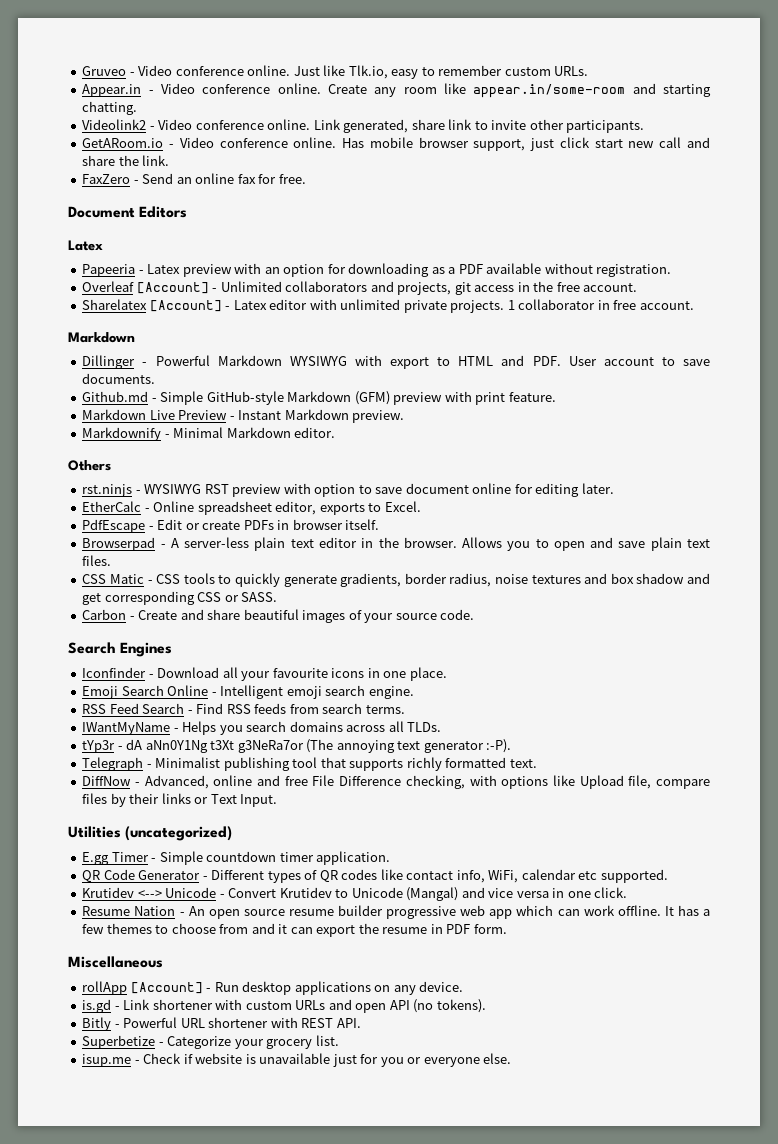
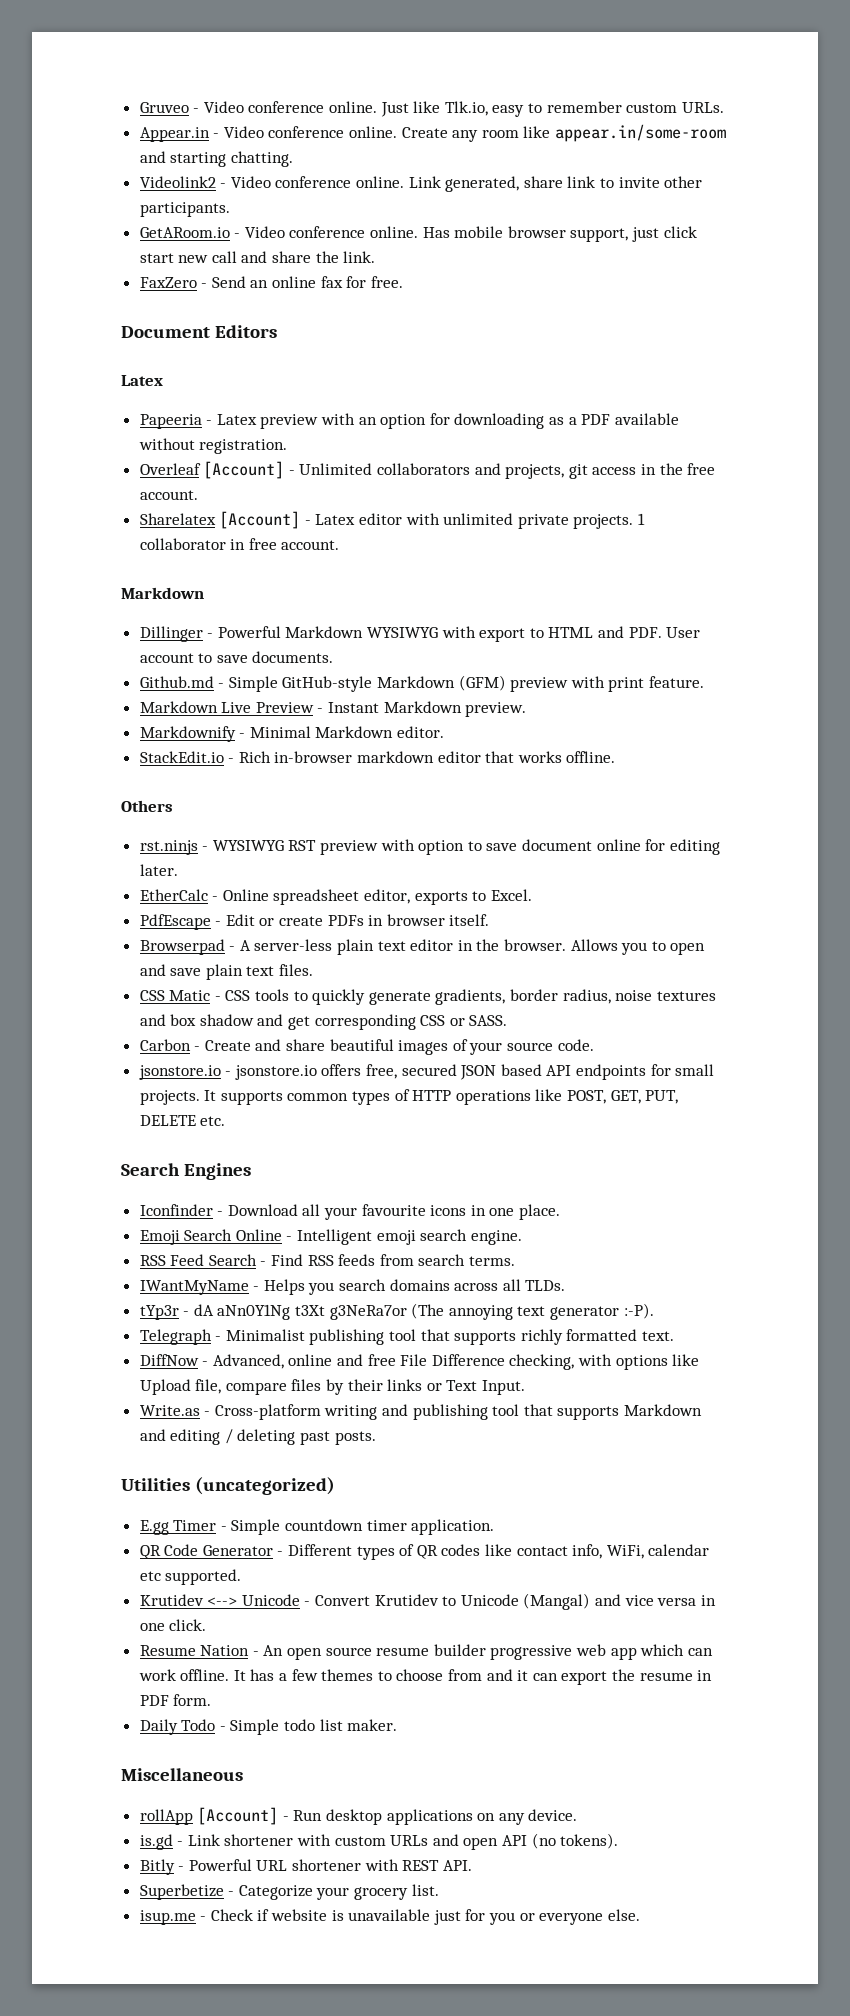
(336, 432) none -> [139,751,616,763] // StackEdit.io - Rich in-browser markdown editor that works offline.
(475, 614) none -> [138,1064,715,1080] [139,1089,679,1105] [139,1115,226,1126] // jsonstore.io - jsonstore.io offers free, secured JSON based API endpoints for small projects. It supports common types of HTTP operations like POST, GET, PUT, DELETE etc.
(278, 800) none -> [139,1404,703,1420] [139,1429,376,1445] // Write.as - Cross-platform writing and publishing tool that supports Markdown and editing / deleting past posts.
(507, 929) none -> [139,1719,398,1735] // Daily Todo - Simple todo list maker.

